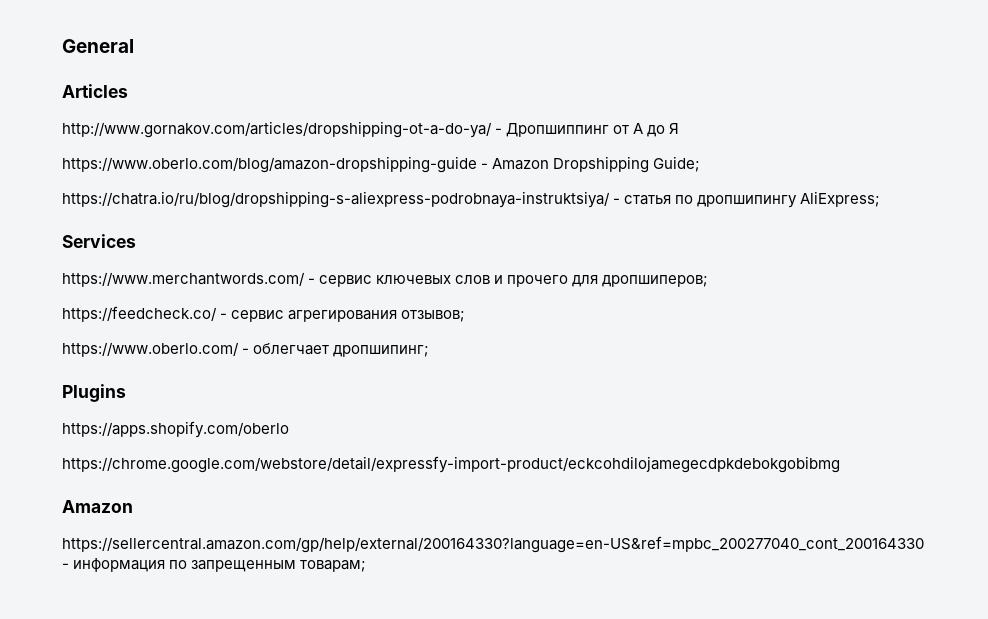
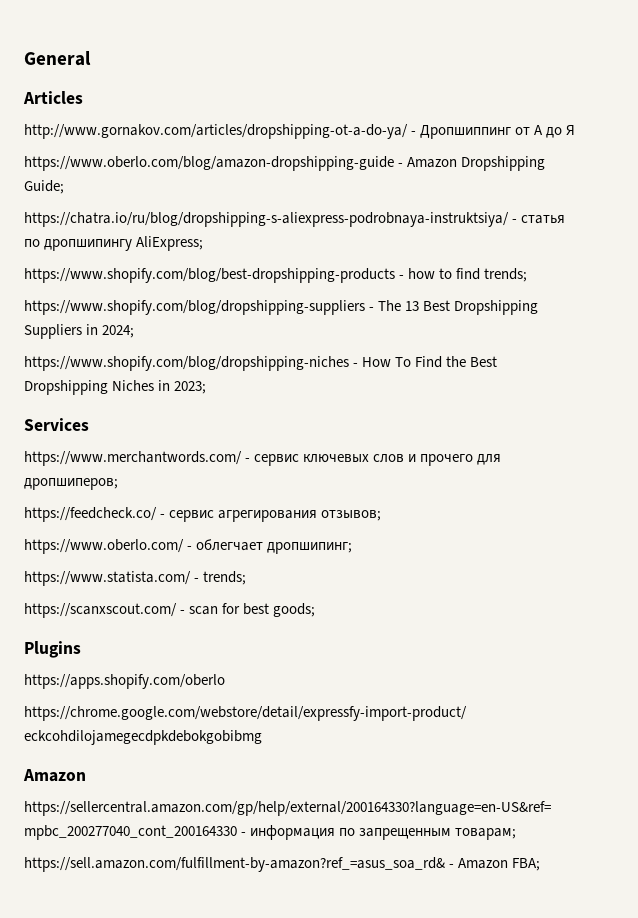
(881, 199) none -> [24,268,528,283] [24,300,539,315] [24,324,135,339] [24,356,498,371] [24,380,207,395] // https://www.shopify.com/blog/best-dropshipping-products - how to find trends; // https://www.shopify.com/blog/dropshipping-suppliers - The 13 Best Dropshipping Suppliers in 2024; // https://www.shopify.com/blog/dropshipping-niches - How To Find the Best Dropshipping Niches in 2023;
(430, 351) none -> [24,571,247,586] [24,603,316,618] // https://www.statista.com/ - trends; // https://scanxscout.com/ - scan for best goods;
(367, 566) none -> [24,857,541,872] // https://sell.amazon.com/fulfillment-by-amazon?ref_=asus_soa_rd& - Amazon FBA;

